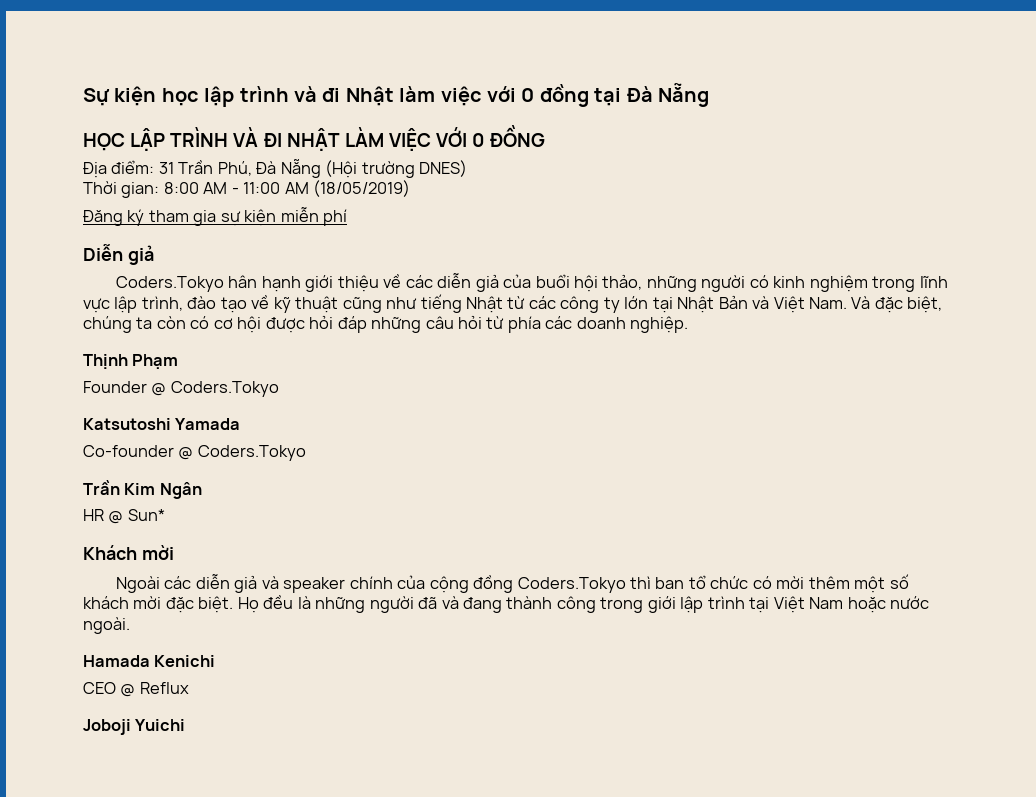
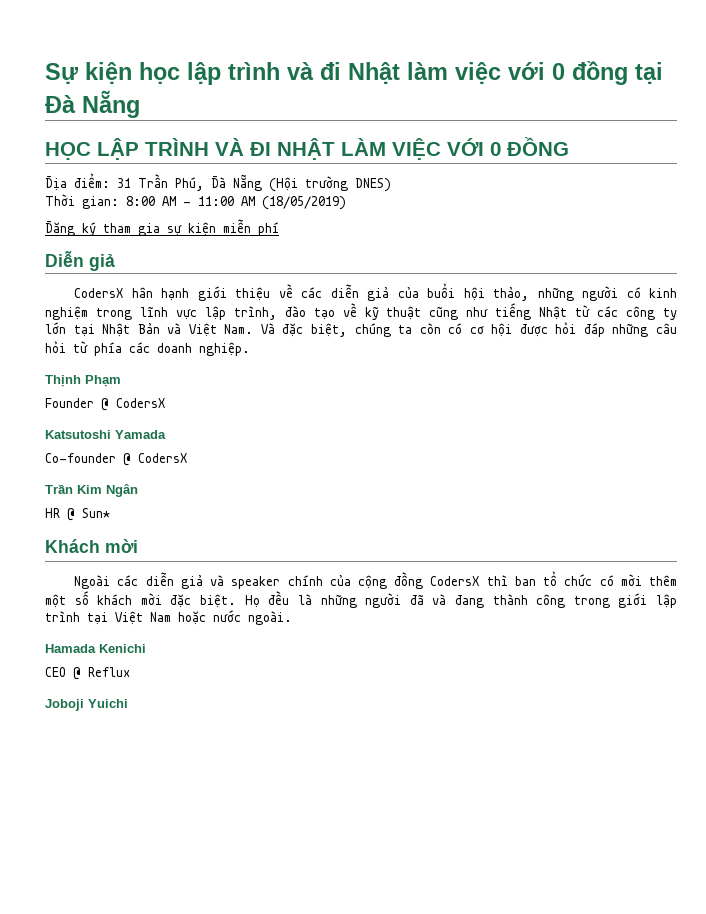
[116,276,225,292] Coders.Tokyo -> [74,288,124,298] CodersX
[170,381,279,397] Coders.Tokyo -> [116,398,165,408] CodersX
[197,445,306,461] Coders.Tokyo -> [138,453,187,463] CodersX
[517,577,626,593] Coders.Tokyo -> [430,576,480,586] CodersX

